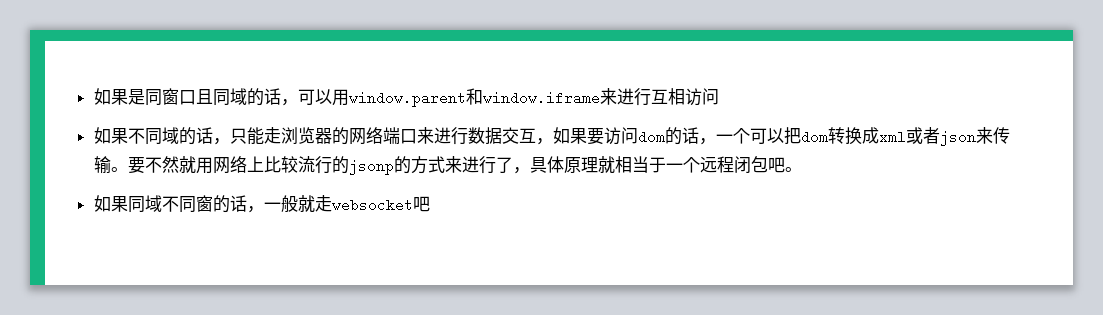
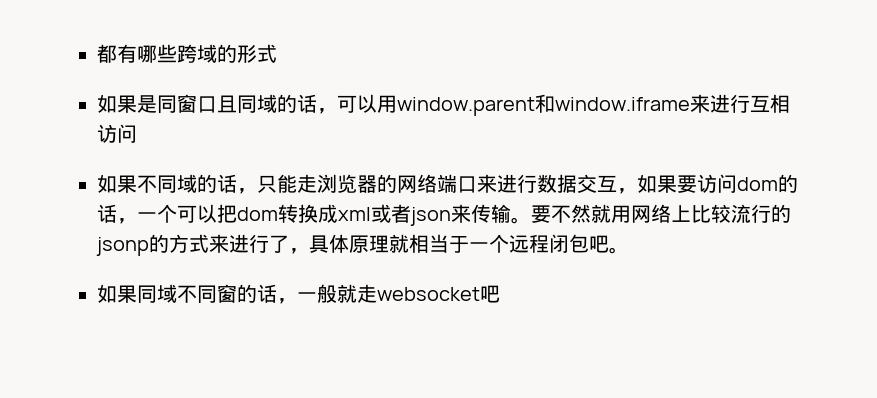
(93, 96) none -> [97,44,277,63] 都有哪些跨域的形式 //

